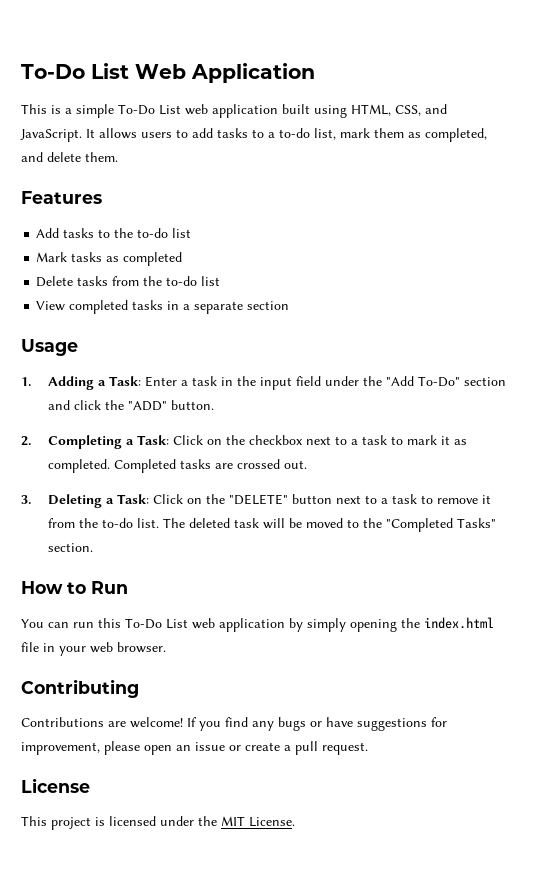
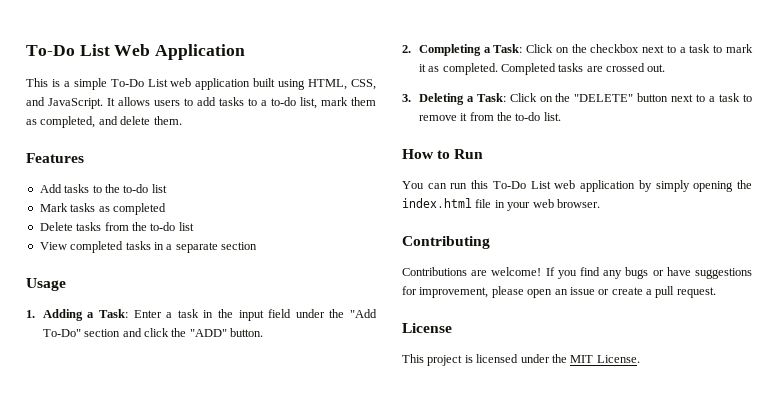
[162,518,496,532] [47,543,93,552] The deleted task will be moved to the "Completed Tasks" section. -> (561, 116) none

